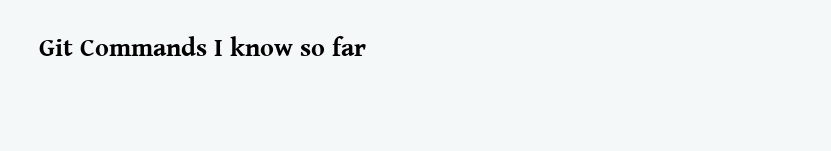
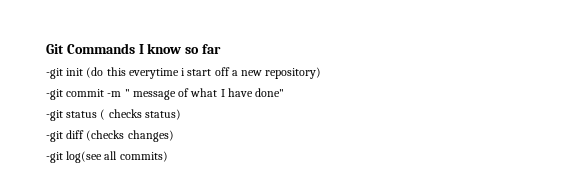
(367, 46) none -> [46,67,322,79] [46,88,285,100] [46,109,181,121] [46,130,174,142] [46,151,168,163] // -git init (do this everytime i start off a new repository) // -git commit -m " message of what I have done" // -git status ( checks status) // -git diff (checks changes) // -git log(see all commits)

